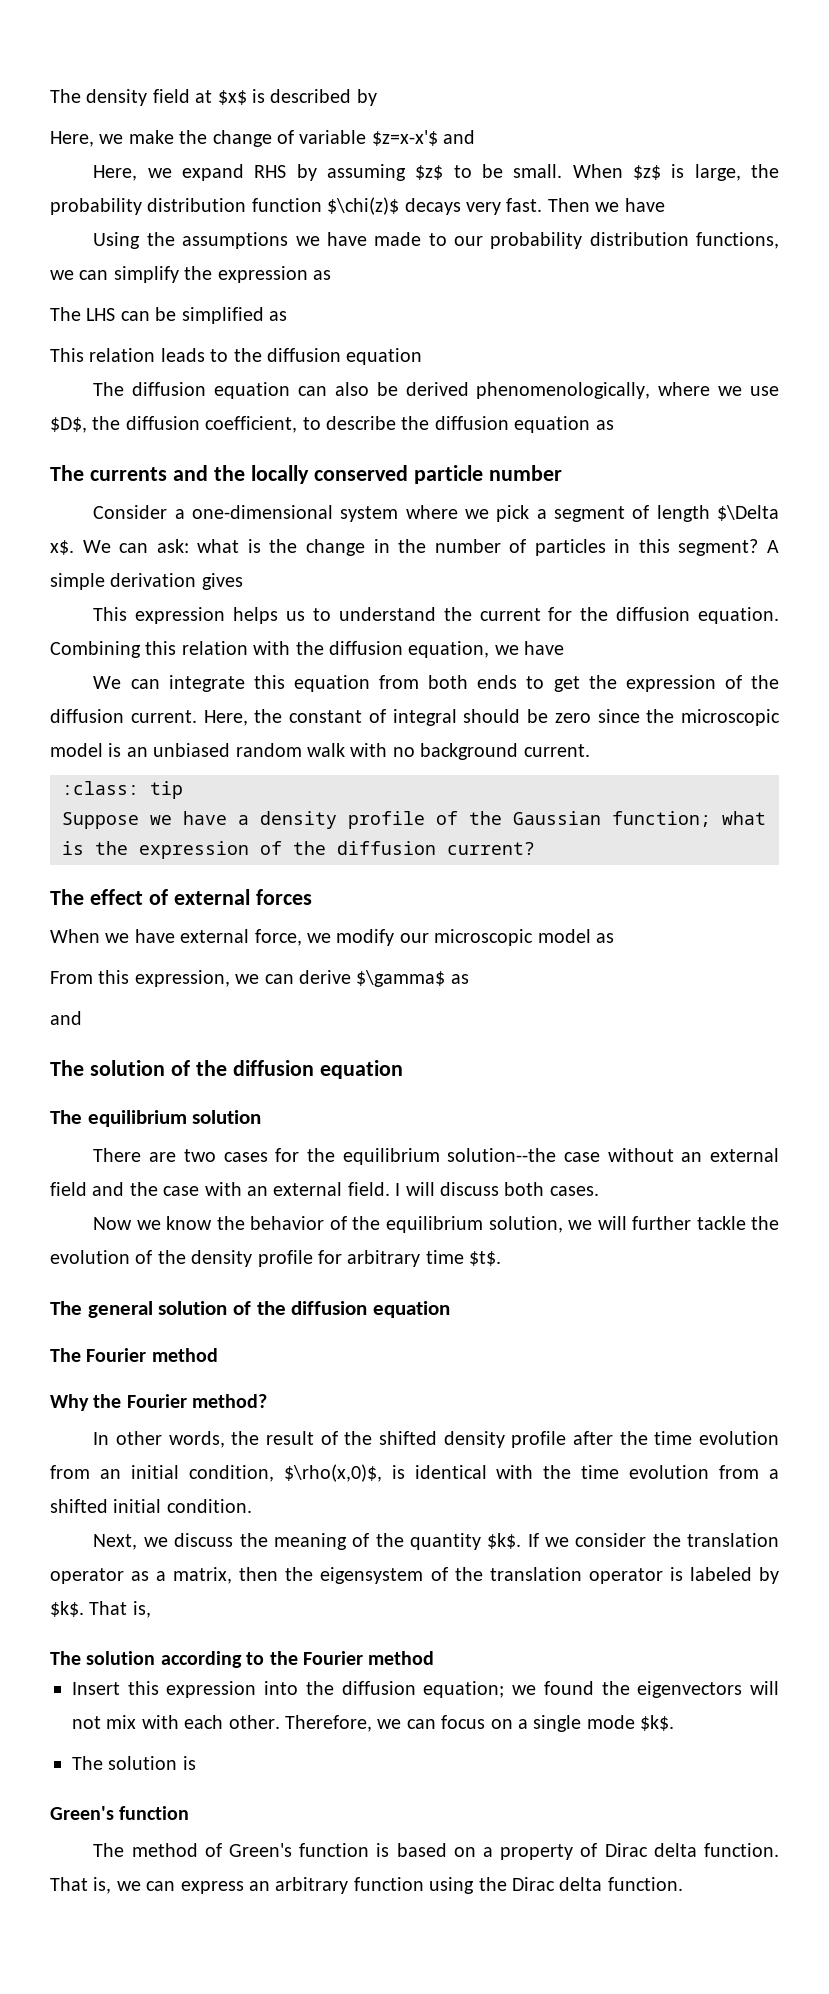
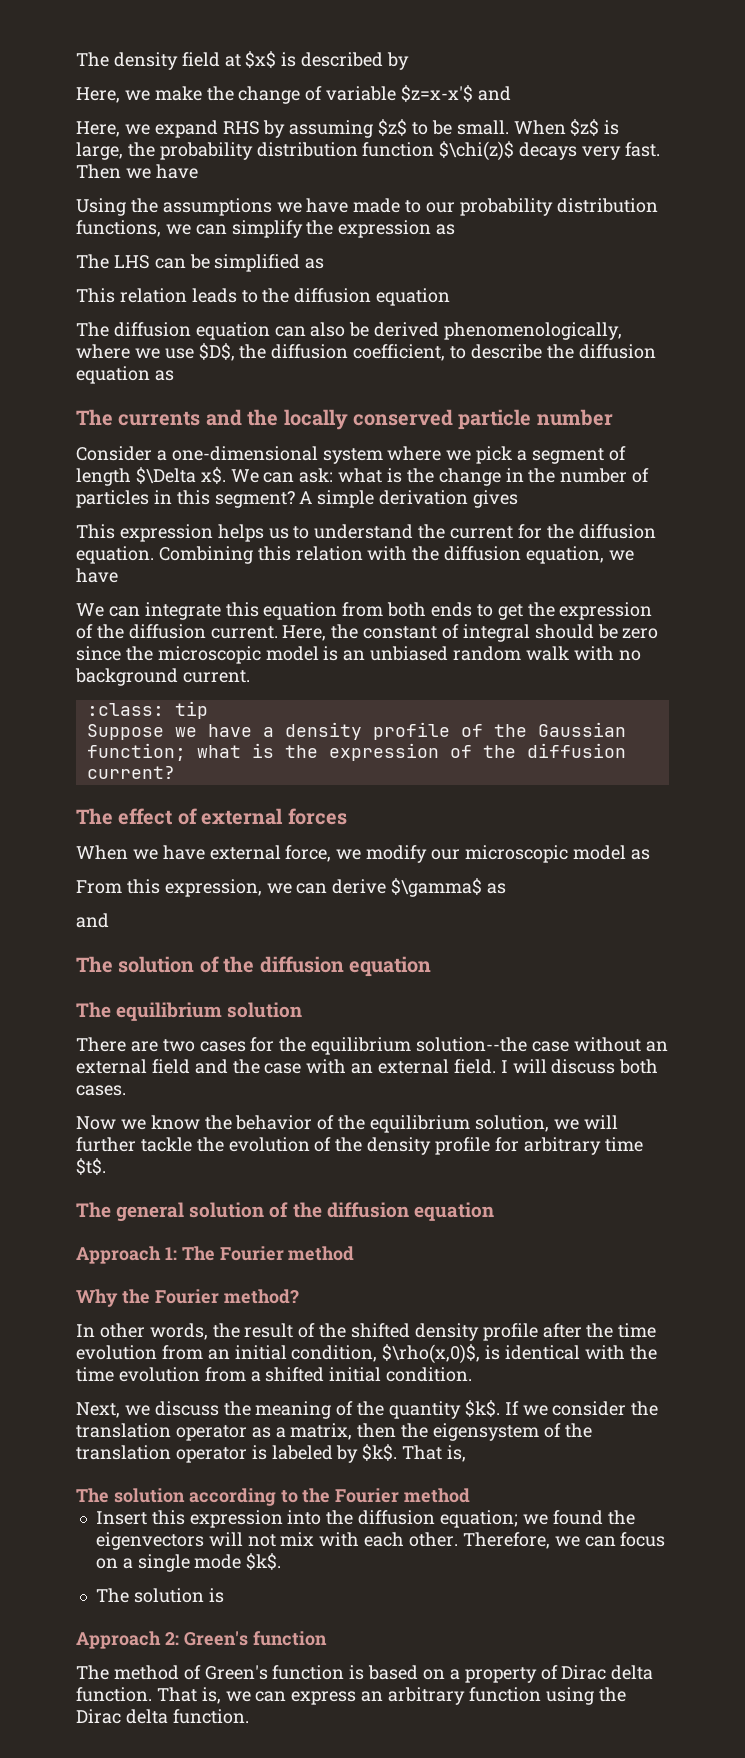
(451, 1309) none -> [76,1246,177,1264] Approach 1:
(196, 1763) none -> [76,1631,179,1649] Approach 2:

